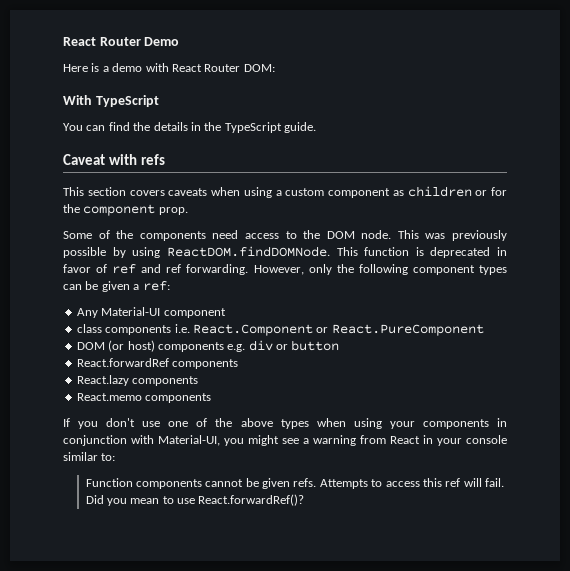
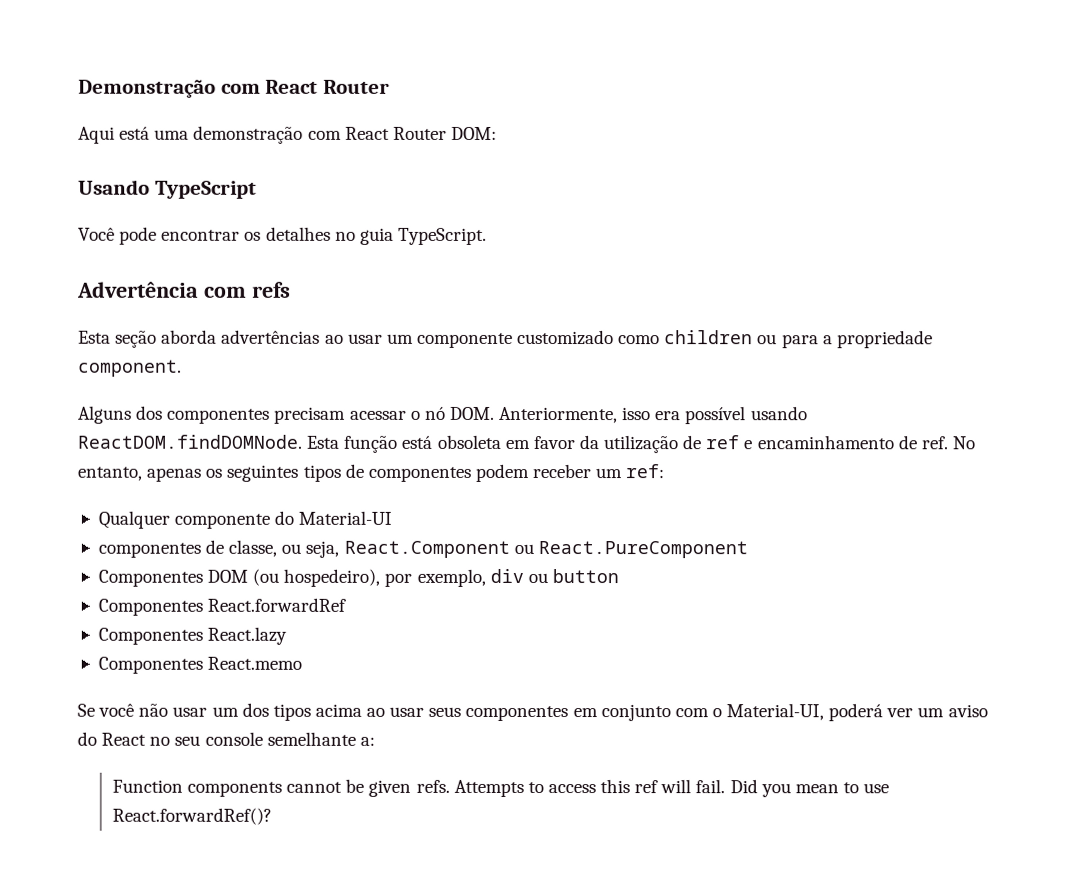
[63,37,180,46] [63,63,169,72] React Router Demo // Here is a demo with -> [78,79,390,98] [78,125,342,144] Demonstração com React Router // Aqui está uma demonstração com
[63,95,92,105] With -> [78,179,150,195] Usando
[63,122,316,133] [63,154,165,165] [63,186,507,198] [63,204,188,216] [63,230,507,241] [63,246,507,258] [63,264,507,275] [63,281,170,292] [76,307,226,318] [76,324,484,336] [76,340,288,352] You can find the details in the TypeScript guide. // Caveat with refs // This section covers caveats when using a custom component as children or for the component prop. // Some of the components need access to the DOM node. This was previously possible by using ReactDOM.findDOMNode. This function is deprecated in favor of ref and ref forwarding. However, only the following component types can be given a ref: // Any Material-UI component // class components i.e. React.Component or React.PureComponent // DOM (or host) components e.g. div or -> [78,226,487,245] [77,281,291,298] [78,329,933,349] [78,359,182,377] [78,405,808,425] [77,434,976,454] [77,463,665,482] [97,510,393,529] [97,539,748,559] [97,568,548,587] Você pode encontrar os detalhes no guia TypeScript. // Advertência com refs // Esta seção aborda advertências ao usar um componente customizado como children ou para a propriedade component. // Alguns dos componentes precisam acessar o nó DOM. Anteriormente, isso era possível usando ReactDOM.findDOMNode. Esta função está obsoleta em favor da utilização de ref e encaminhamento de ref. No entanto, apenas os seguintes tipos de componentes podem receber um ref: // Qualquer componente do Material-UI // componentes de classe, ou seja, React.Component ou React.PureComponent // Componentes DOM (ou hospedeiro), por exemplo, div ou
(340, 345) none -> [97,598,203,616] Componentes
[172,359,239,369] components // -> [97,627,203,645] // Componentes
[132,376,199,386] components // -> [97,656,203,674] // Componentes
[145,393,212,403] [63,418,507,429] [63,435,507,446] [63,452,116,461] components // If you don't use one of the above types when using your components in conjunction with Material-UI, you might see a warning from React in your console similar to: -> [77,702,988,722] [77,731,375,746] // Se você não usar um dos tipos acima ao usar seus componentes em conjunto com o Material-UI, poderá ver um aviso do React no seu console semelhante a:

